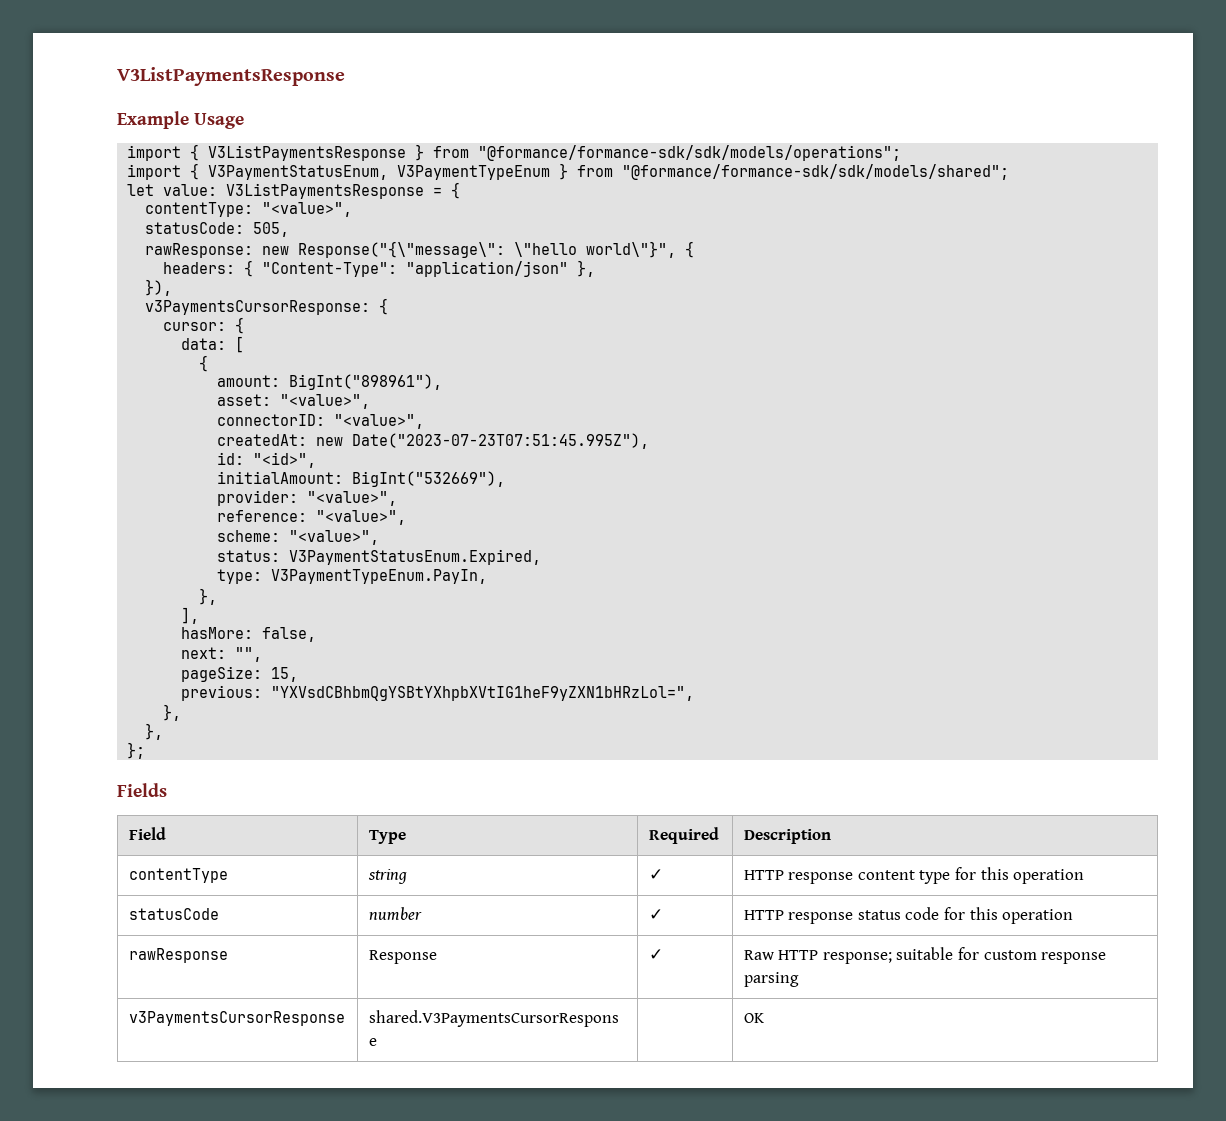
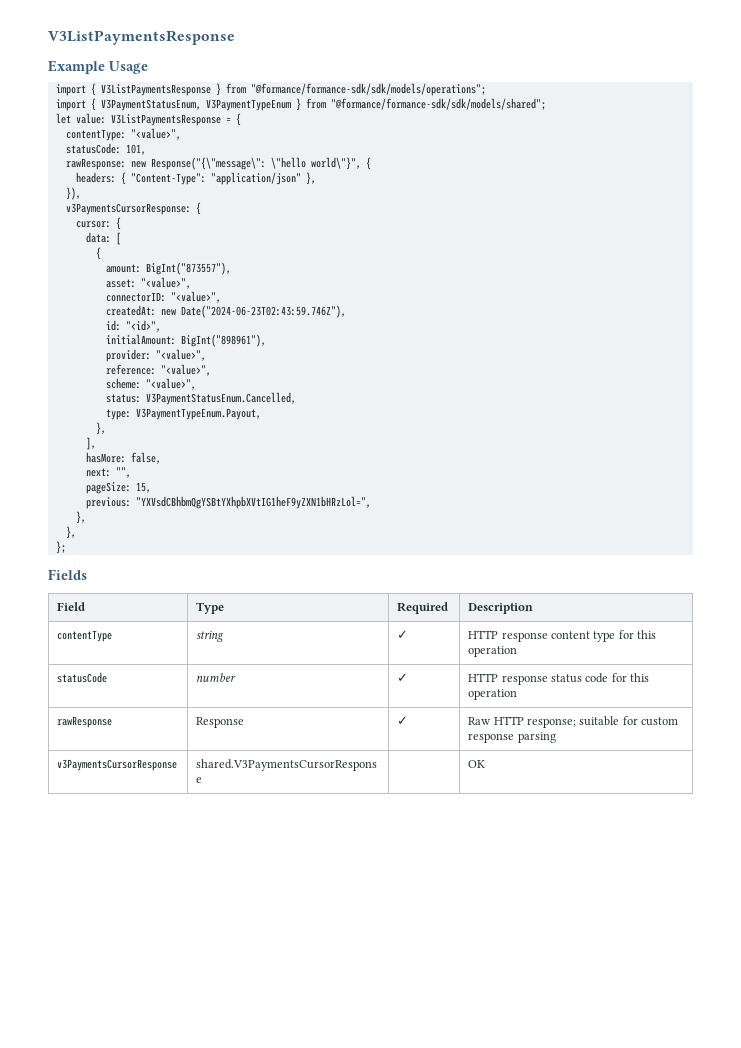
[253,222,290,237] 505, -> [125,144,146,155] 101,
[289,374,443,390] BigInt("898961"), -> [145,262,231,275] BigInt("873557"),
[352,433,650,449] Date("2023-07-23T07:51:45.995Z"), -> [180,305,346,318] Date("2024-06-23T02:43:59.746Z"),
[352,471,506,487] BigInt("532669"), -> [180,334,266,347] BigInt("898961"),
[289,549,542,565] V3PaymentStatusEnum.Expired, -> [145,392,296,405] V3PaymentStatusEnum.Cancelled,
[271,569,488,584] V3PaymentTypeEnum.PayIn, -> [135,408,261,420] V3PaymentTypeEnum.Payout,

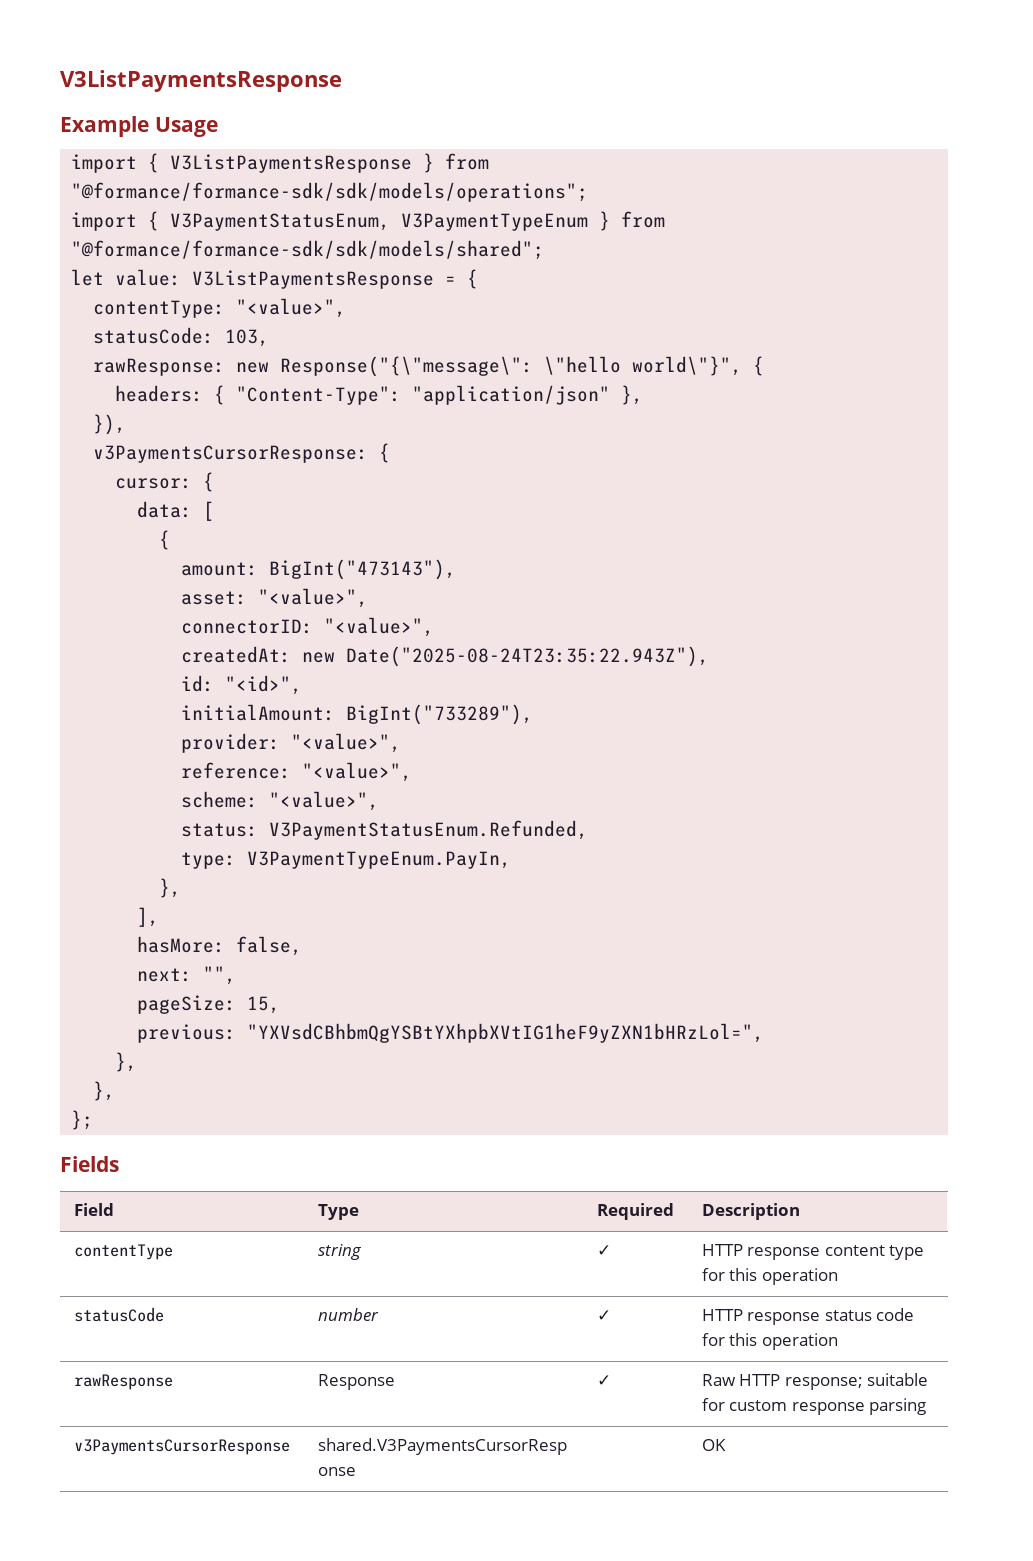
[125,144,146,155] 101, -> [225,329,270,347] 103,
[145,262,231,275] BigInt("873557"), -> [269,559,457,580] BigInt("473143"),
[180,305,346,318] Date("2024-06-23T02:43:59.746Z"), -> [346,646,710,667] Date("2025-08-24T23:35:22.943Z"),
[180,334,266,347] BigInt("898961"), -> [346,704,534,725] BigInt("733289"),
[145,392,296,405] V3PaymentStatusEnum.Cancelled, -> [269,820,589,840] V3PaymentStatusEnum.Refunded,
[135,408,261,420] V3PaymentTypeEnum.Payout, -> [247,851,512,869] V3PaymentTypeEnum.PayIn,

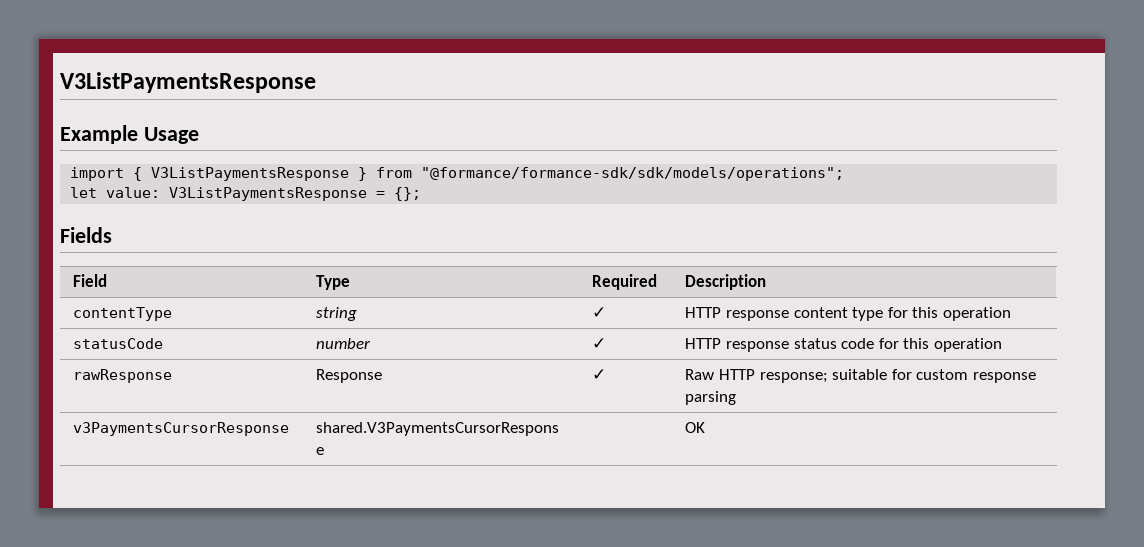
[71,211,666,231] [71,240,545,260] [71,269,479,289] [93,298,347,318] [93,327,270,347] [93,356,765,377] [115,385,644,405] [93,414,127,435] [93,443,391,463] [115,472,215,492] [137,501,215,521] [159,530,171,550] [181,559,457,580] [181,588,369,608] [181,617,435,637] [181,646,710,667] [181,675,303,695] [181,704,534,725] [181,733,402,753] [181,762,413,782] [181,791,380,811] [181,820,589,840] [181,851,512,869] [159,878,182,898] [137,907,160,927] [137,936,303,956] [137,966,237,985] [137,995,281,1014] [137,1023,765,1043] [115,1052,138,1072] [93,1081,116,1101] [71,1110,94,1130] import { V3PaymentStatusEnum, V3PaymentTypeEnum } from "@formance/formance-sdk/sdk/models/shared"; // let value: V3ListPaymentsResponse = { // contentType: "<value>", // statusCode: 103, // rawResponse: new Response("{\"message\": \"hello world\"}", { // headers: { "Content-Type": "application/json" }, // }), // v3PaymentsCursorResponse: { // cursor: { // data: [ // { // amount: BigInt("473143"), // asset: "<value>", // connectorID: "<value>", // createdAt: new Date("2025-08-24T23:35:22.943Z"), // id: "<id>", // initialAmount: BigInt("733289"), // provider: "<value>", // reference: "<value>", // scheme: "<value>", // status: V3PaymentStatusEnum.Refunded, // type: V3PaymentTypeEnum.PayIn, // }, // ], // hasMore: false, // next: "", // pageSize: 15, // previous: "YXVsdCBhbmQgYSBtYXhpbXVtIG1heF9yZXN1bHRzLol=", // }, // }, // }; -> [70,187,422,201] let value: V3ListPaymentsResponse = {};

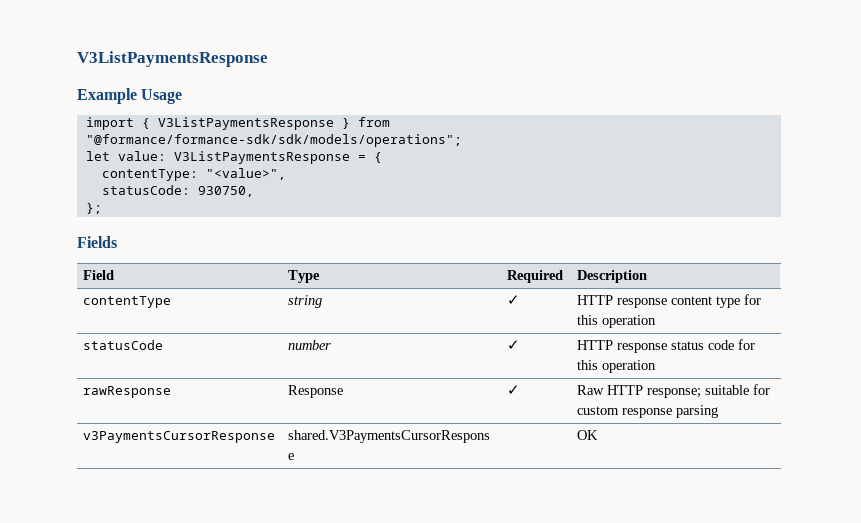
[394,187,422,201] {}; -> [373,152,382,163] [101,168,286,181] [101,185,254,197] [85,203,102,214] { // contentType: "<value>", // statusCode: 930750, // };

